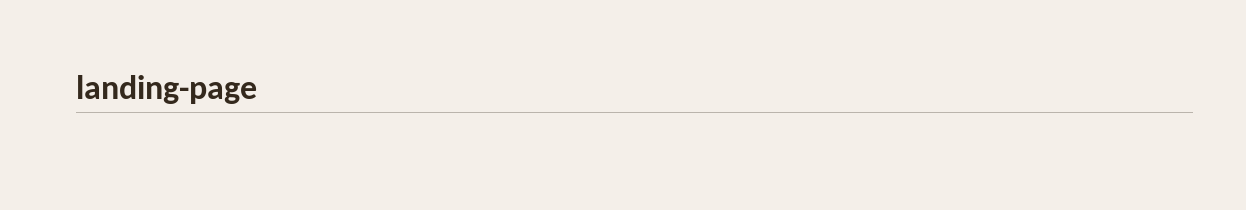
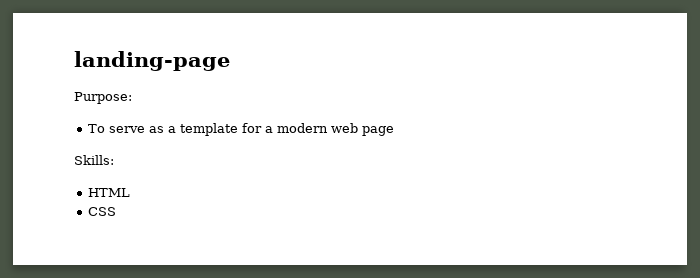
(257, 89) none -> [74,92,132,104] [88,123,395,136] [74,155,114,165] [88,188,131,197] [88,207,117,216] // Purpose: // To serve as a template for a modern web page // Skills: // HTML // CSS

